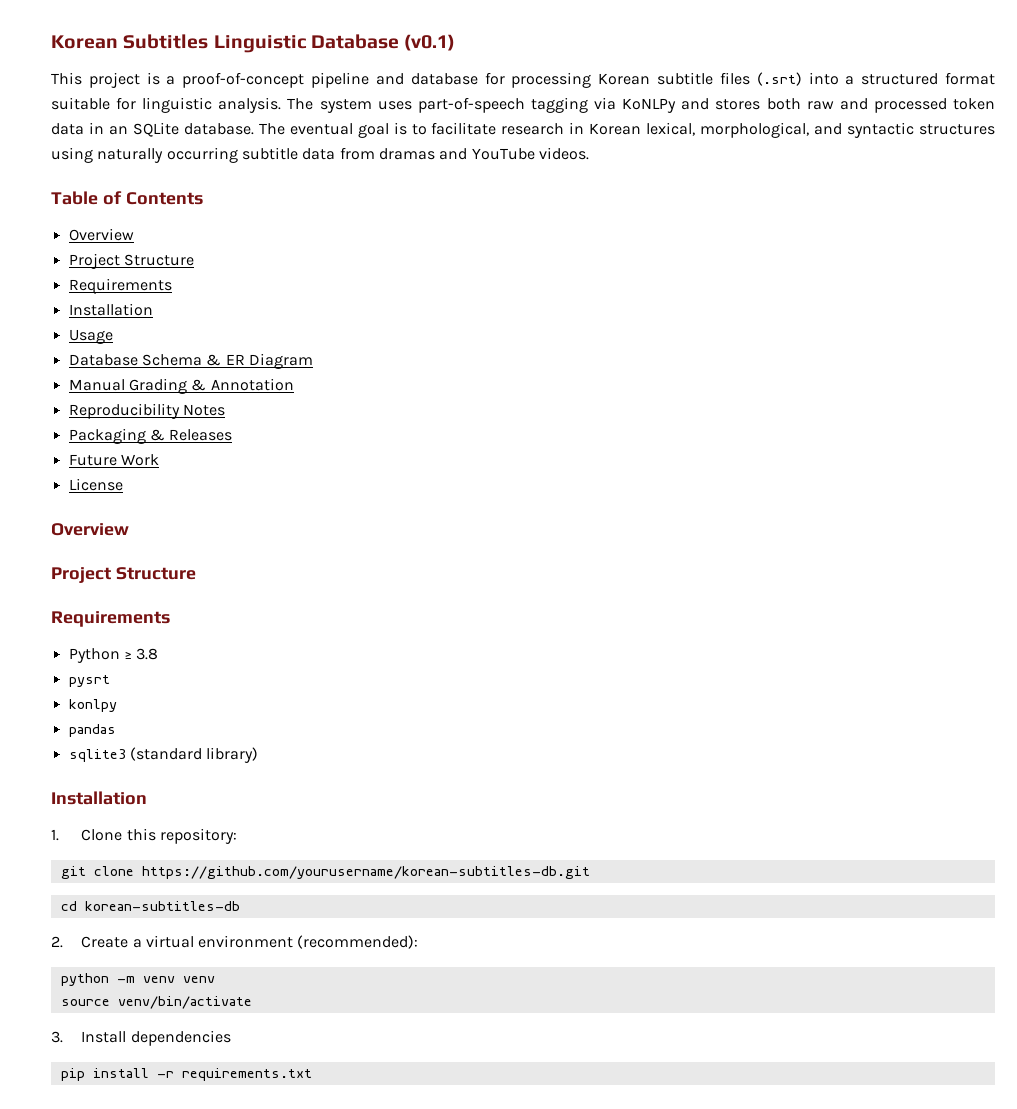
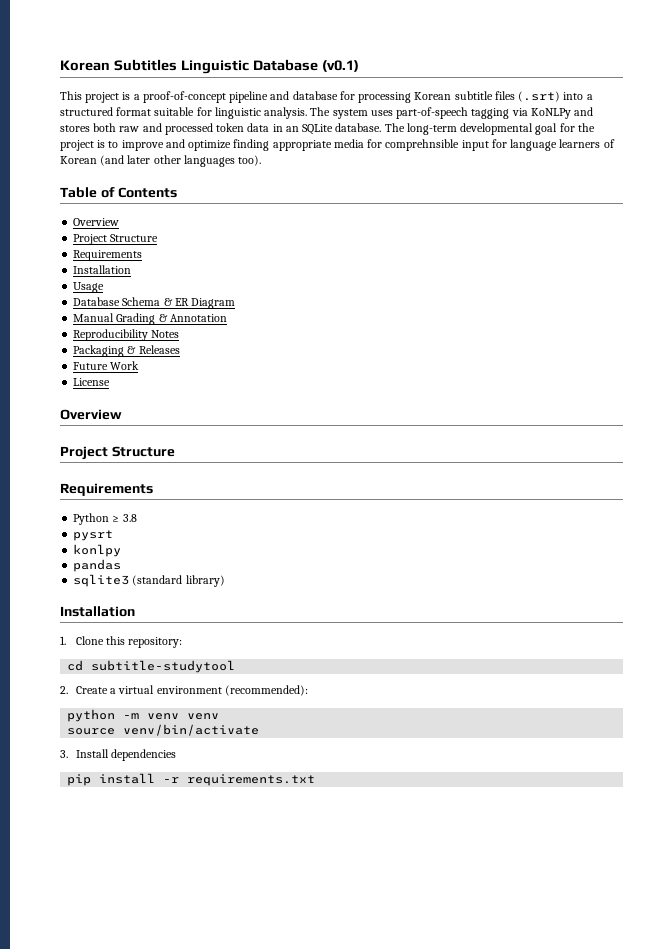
[289,122,996,138] [51,147,589,163] eventual goal is to facilitate research in Korean lexical, morphological, and syntactic structures using naturally occurring subtitle data from dramas and YouTube videos. -> [406,123,595,135] [60,139,615,151] [60,155,262,167] long-term developmental goal for the project is to improve and optimize finding appropriate media for comprehnsible input for language learners of Korean (and later other languages too).
[60,866,590,879] // git clone https://github.com/yourusername/korean-subtitles-db.git -> (183, 642) none
[84,901,240,911] korean-subtitles-db -> [91,660,236,673] subtitle-studytool

